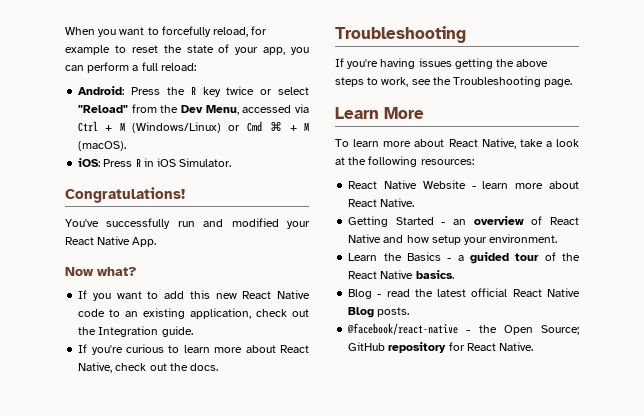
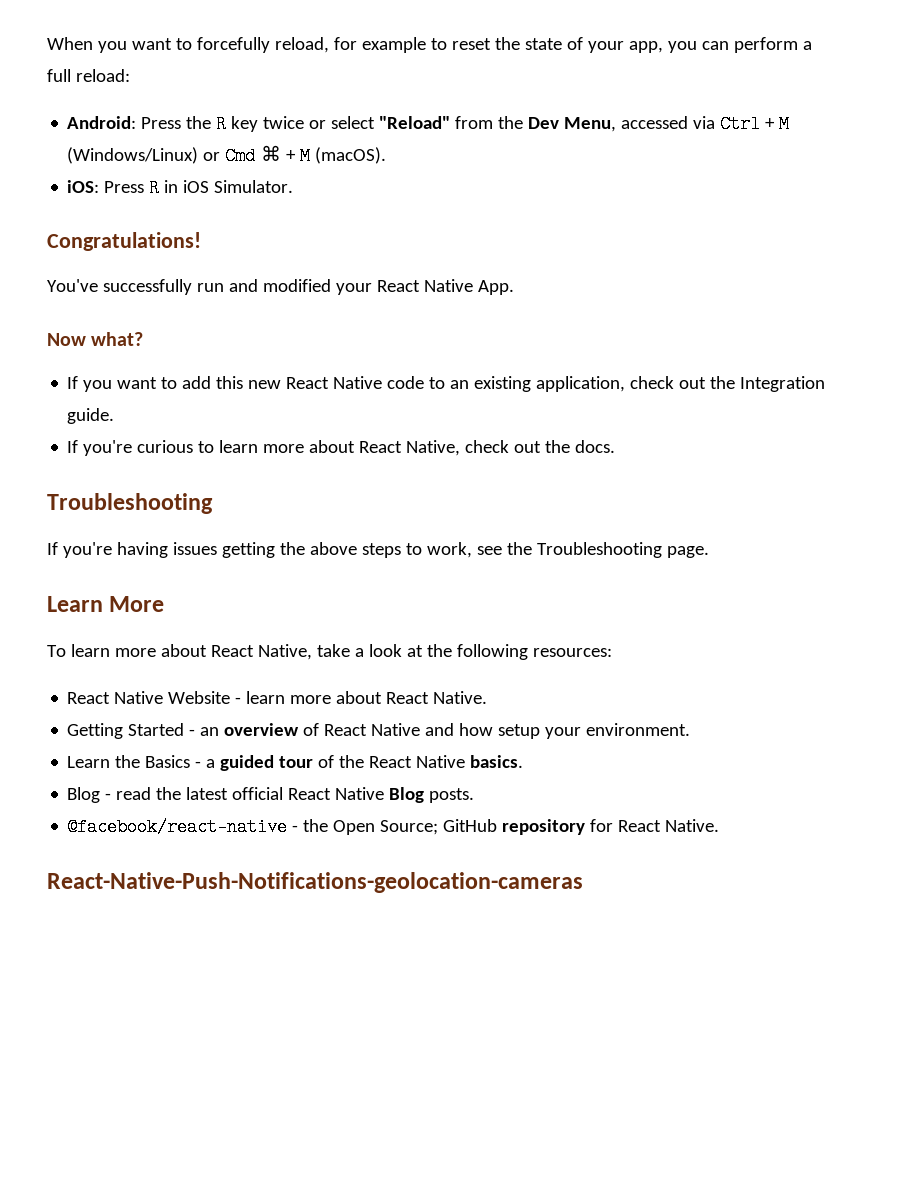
(534, 346) none -> [47,872,583,893] // React-Native-Push-Notifications-geolocation-cameras

